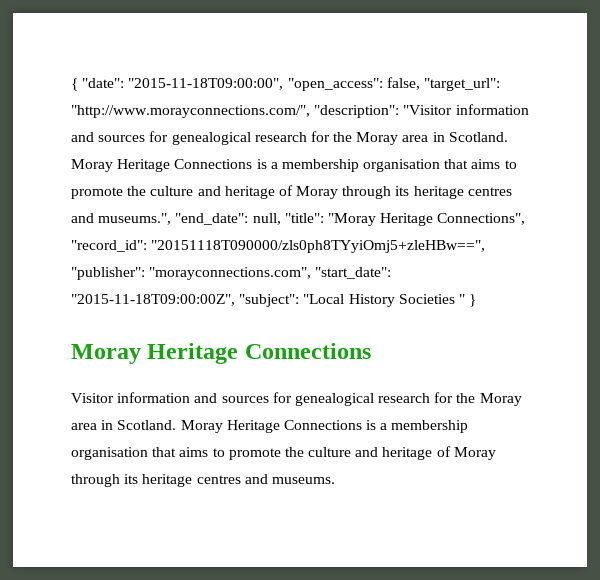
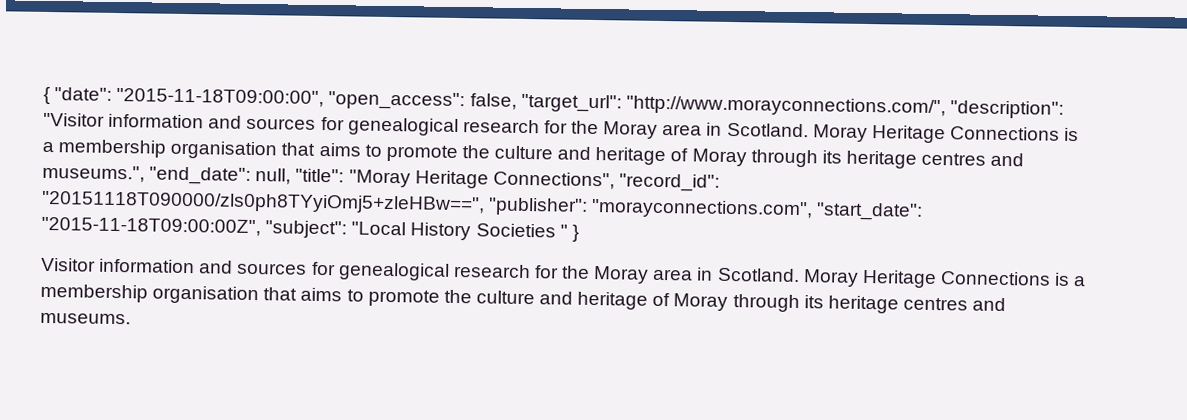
[71,343,371,364] // Moray Heritage Connections -> (579, 233) none

